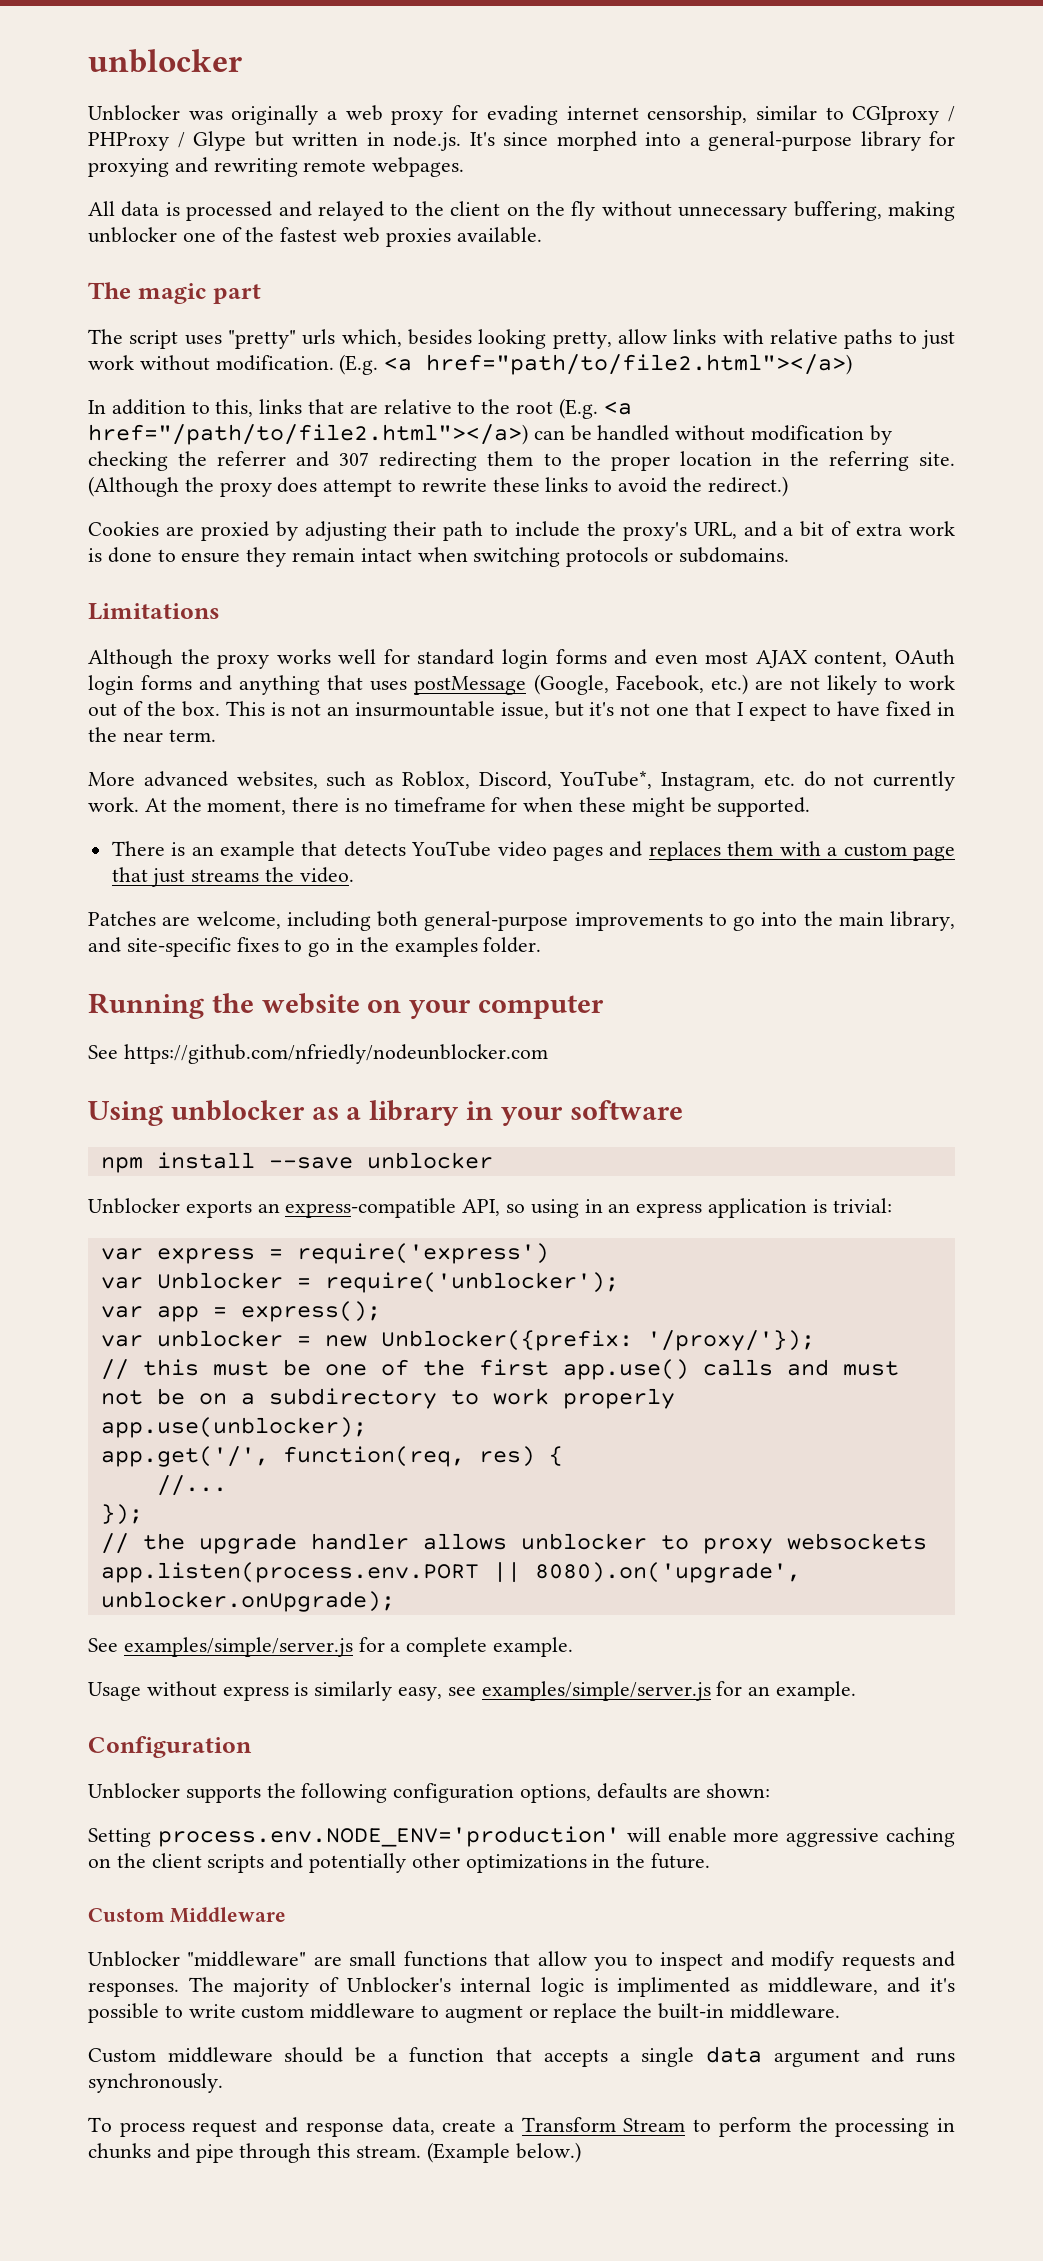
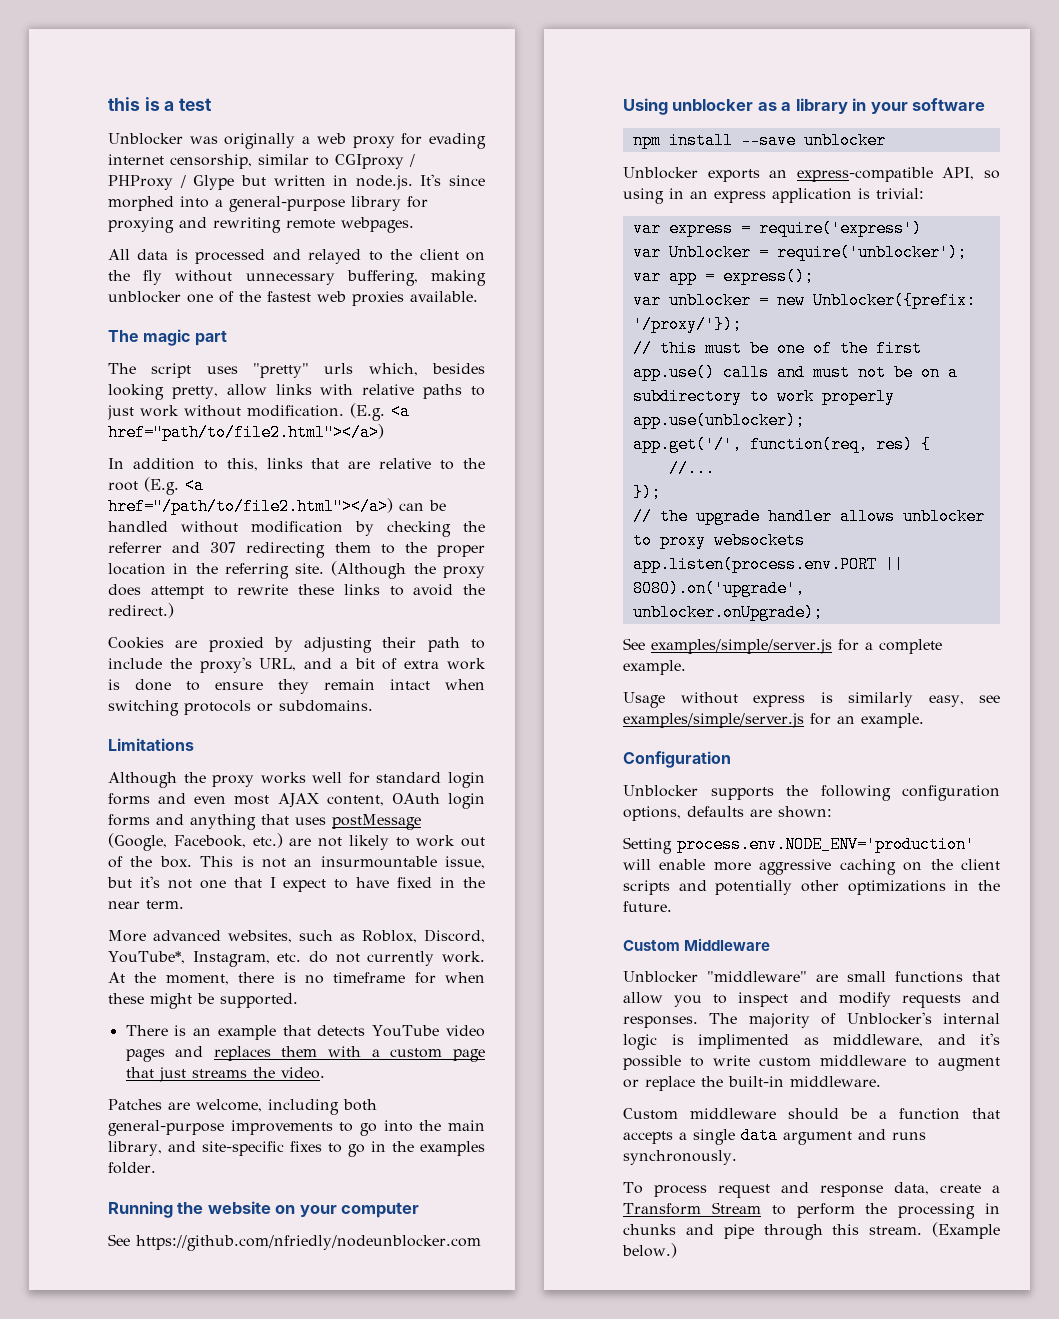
[88,49,242,73] unblocker -> [108,97,213,111] this is a test

